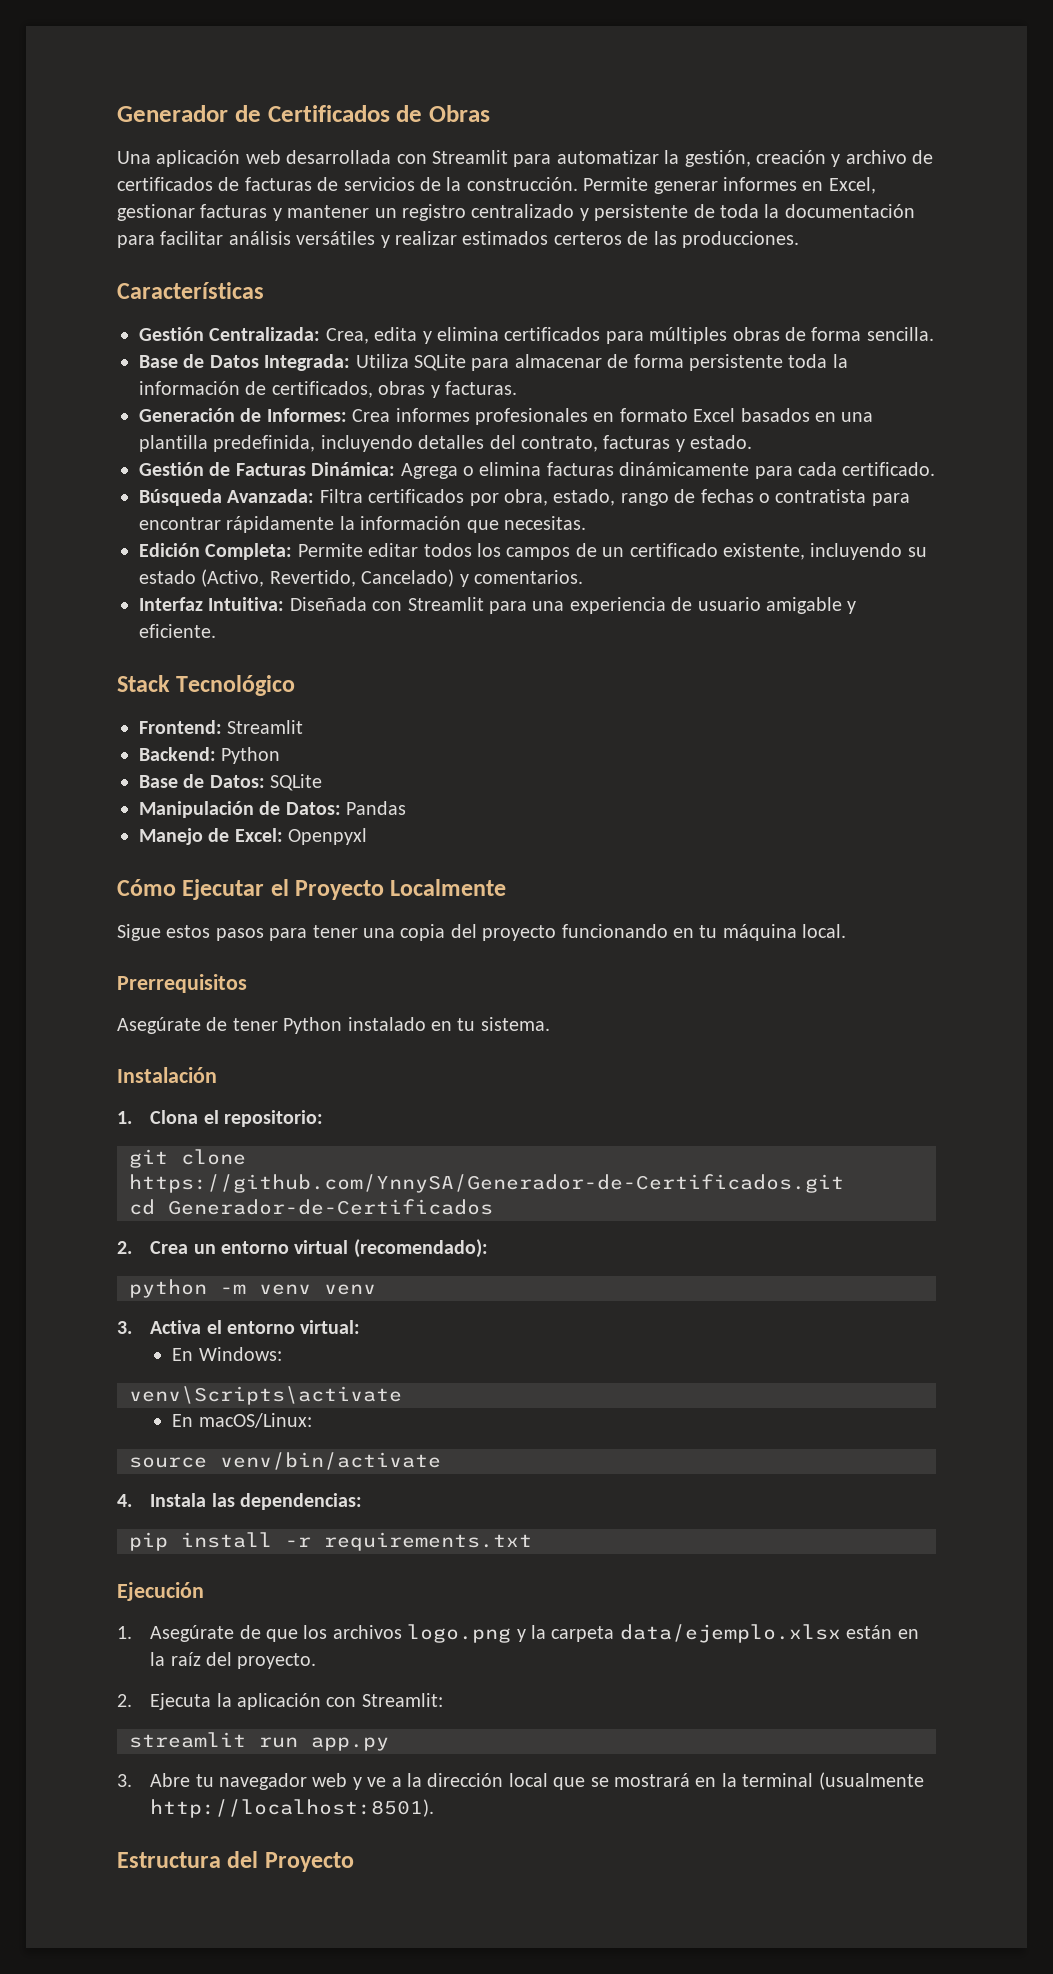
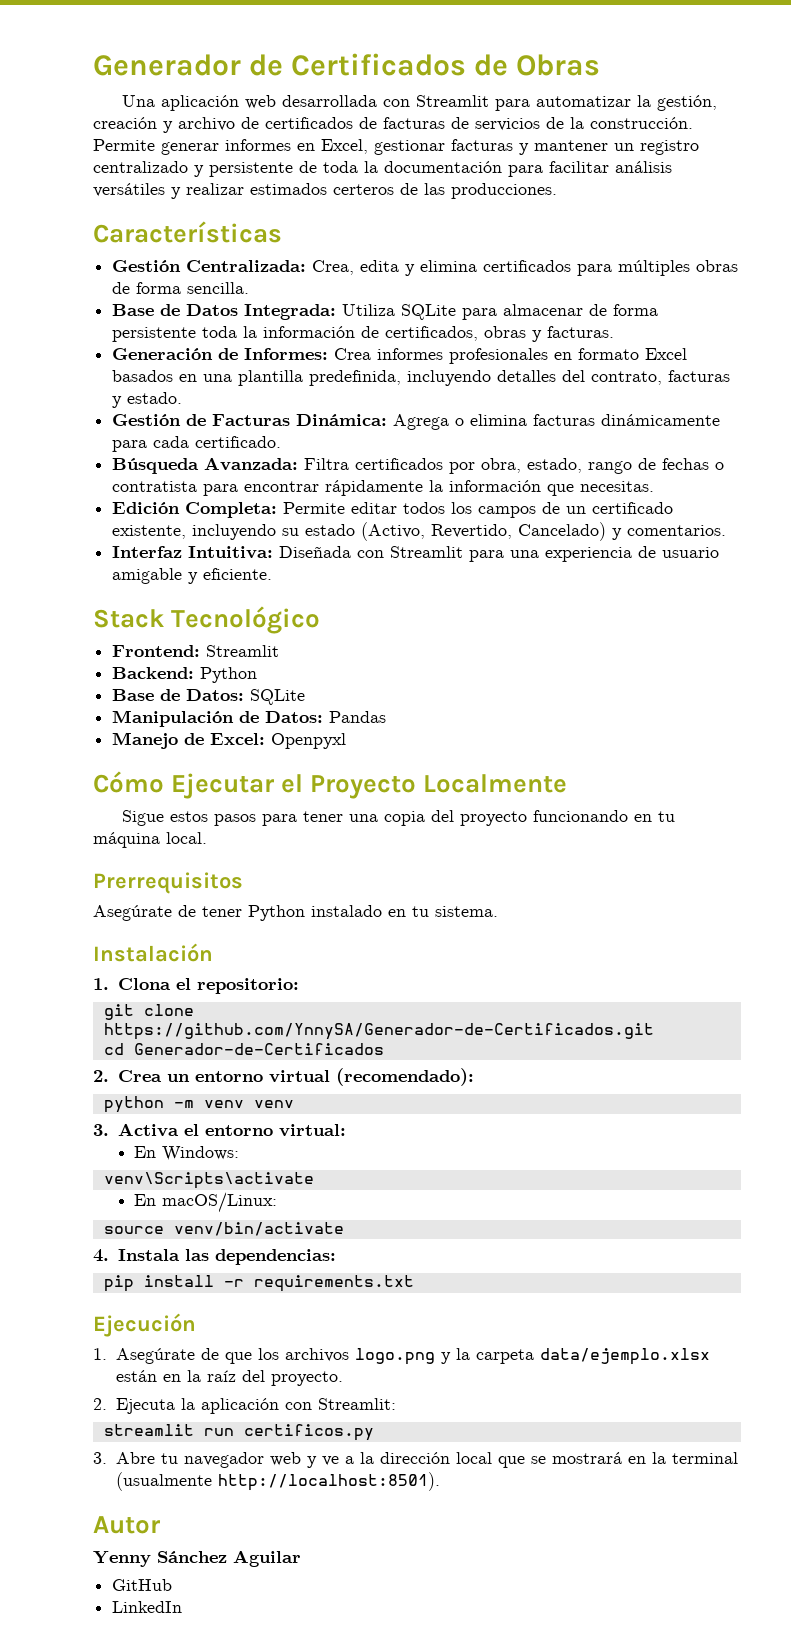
[311,1737,389,1751] app.py -> [243,1424,374,1441] certificos.py
[117,1851,354,1872] Estructura del Proyecto -> [93,1516,161,1534] [93,1550,301,1567] [112,1579,173,1591] [112,1601,183,1613] Autor // Yenny Sánchez Aguilar // GitHub // LinkedIn

